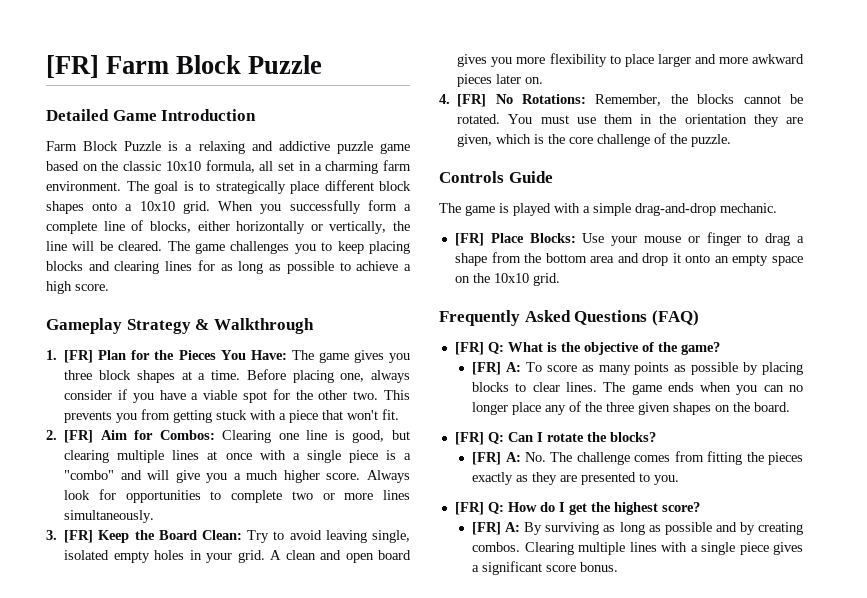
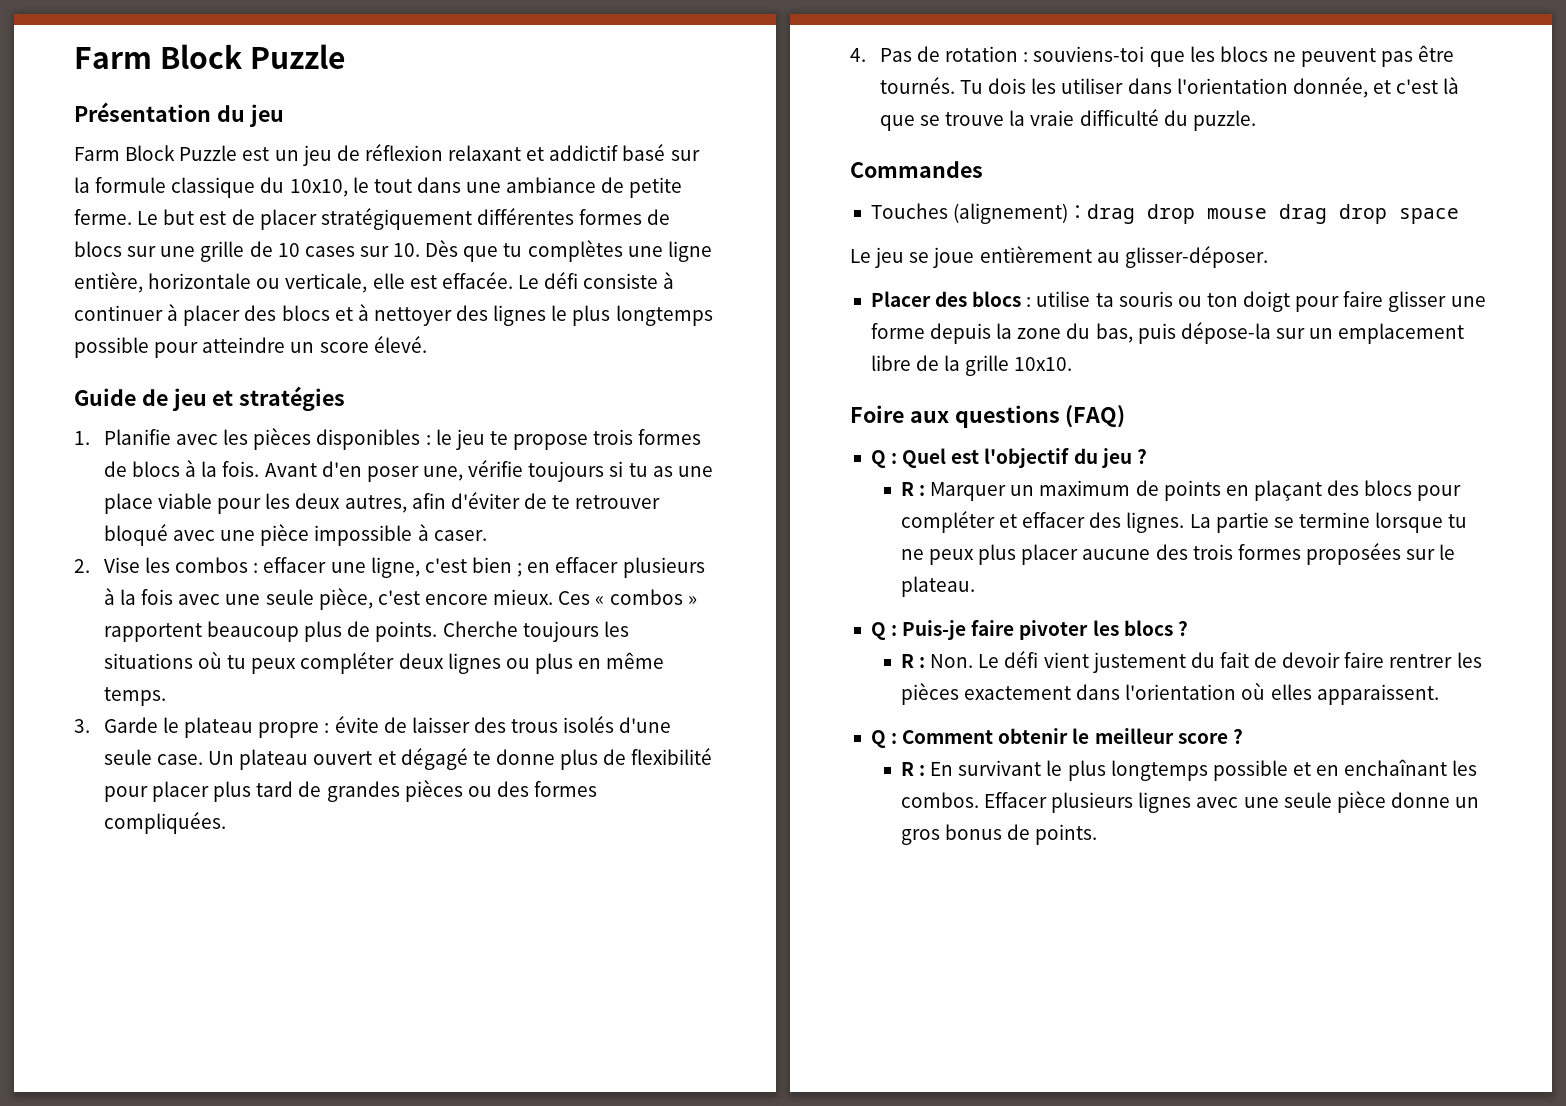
[46,55,99,78] [FR] -> (74, 58) none
[46,109,257,121] [46,141,410,154] [46,160,412,174] [46,180,411,194] [46,200,412,214] [46,220,410,234] [46,241,410,254] [46,260,411,274] [46,281,109,294] [46,318,314,334] [46,350,410,363] [64,369,410,383] [64,389,410,403] [64,409,400,423] [46,430,410,443] [64,450,411,463] [64,470,410,483] [64,489,410,503] [64,510,155,523] [46,530,411,543] [64,550,411,563] [457,53,804,67] [457,74,544,87] [439,94,803,107] [457,114,804,127] [457,133,732,147] [439,171,553,183] [439,203,777,216] [454,232,804,246] [454,252,803,266] [454,273,560,286] [439,310,699,326] [454,342,720,355] [472,362,803,375] [472,382,803,395] [472,401,791,415] [454,432,656,445] [472,451,803,465] [472,472,680,485] [454,502,700,515] [472,522,803,535] [472,542,803,555] [472,561,619,575] Detailed Game Introduction // Farm Block Puzzle is a relaxing and addictive puzzle game based on the classic 10x10 formula, all set in a charming farm environment. The goal is to strategically place different block shapes onto a 10x10 grid. When you successfully form a complete line of blocks, either horizontally or vertically, the line will be cleared. The game challenges you to keep placing blocks and clearing lines for as long as possible to achieve a high score. // Gameplay Strategy & Walkthrough // 1. [FR] Plan for the Pieces You Have: The game gives you three block shapes at a time. Before placing one, always consider if you have a viable spot for the other two. This prevents you from getting stuck with a piece that won't fit. // 2. [FR] Aim for Combos: Clearing one line is good, but clearing multiple lines at once with a single piece is a "combo" and will give you a much higher score. Always look for opportunities to complete two or more lines simultaneously. // 3. [FR] Keep the Board Clean: Try to avoid leaving single, isolated empty holes in your grid. A clean and open board gives you more flexibility to place larger and more awkward pieces later on. // 4. [FR] No Rotations: Remember, the blocks cannot be rotated. You must use them in the orientation they are given, which is the core challenge of the puzzle. // Controls Guide // The game is played with a simple drag-and-drop mechanic. // [FR] Place Blocks: Use your mouse or finger to drag a shape from the bottom area and drop it onto an empty space on the 10x10 grid. // Frequently Asked Questions (FAQ) // [FR] Q: What is the objective of the game? // [FR] A: To score as many points as possible by placing blocks to clear lines. The game ends when you can no longer place any of the three given shapes on the board. // [FR] Q: Can I rotate the blocks? // [FR] A: No. The challenge comes from fitting the pieces exactly as they are presented to you. // [FR] Q: How do I get the highest score? // [FR] A: By surviving as long as possible and by creating combos. Clearing multiple lines with a single piece gives a significant score bonus. -> [74,102,284,127] [74,144,700,166] [74,177,683,198] [74,208,671,230] [74,240,712,262] [74,272,675,293] [74,304,713,326] [74,336,427,358] [74,386,346,411] [74,428,702,450] [103,460,713,482] [103,492,661,514] [103,524,487,546] [74,557,705,578] [103,588,697,610] [103,621,629,642] [103,651,665,674] [103,687,166,706] [74,716,672,738] [103,748,713,770] [103,780,598,802] [103,812,226,834] [850,45,1455,67] [879,77,1460,98] [879,109,1256,131] [850,161,983,178] [870,203,1460,224] [850,246,1268,268] [870,291,1486,312] [870,322,1465,344] [870,355,1073,376] [850,405,1126,428] [870,448,1147,468] [900,480,1462,501] [900,511,1468,533] [900,543,1456,565] [900,576,975,597] [870,620,1188,640] [900,651,1482,673] [900,682,1439,705] [870,728,1243,748] [900,759,1478,781] [900,791,1480,813] [900,824,1098,845] Présentation du jeu // Farm Block Puzzle est un jeu de réflexion relaxant et addictif basé sur la formule classique du 10x10, le tout dans une ambiance de petite ferme. Le but est de placer stratégiquement différentes formes de blocs sur une grille de 10 cases sur 10. Dès que tu complètes une ligne entière, horizontale ou verticale, elle est effacée. Le défi consiste à continuer à placer des blocs et à nettoyer des lignes le plus longtemps possible pour atteindre un score élevé. // Guide de jeu et stratégies // 1. Planifie avec les pièces disponibles : le jeu te propose trois formes de blocs à la fois. Avant d'en poser une, vérifie toujours si tu as une place viable pour les deux autres, afin d'éviter de te retrouver bloqué avec une pièce impossible à caser. // 2. Vise les combos : effacer une ligne, c'est bien ; en effacer plusieurs à la fois avec une seule pièce, c'est encore mieux. Ces « combos » rapportent beaucoup plus de points. Cherche toujours les situations où tu peux compléter deux lignes ou plus en même temps. // 3. Garde le plateau propre : évite de laisser des trous isolés d'une seule case. Un plateau ouvert et dégagé te donne plus de flexibilité pour placer plus tard de grandes pièces ou des formes compliquées. // 4. Pas de rotation : souviens‑toi que les blocs ne peuvent pas être tournés. Tu dois les utiliser dans l'orientation donnée, et c'est là que se trouve la vraie difficulté du puzzle. // Commandes // Touches (alignement)：drag drop mouse drag drop space // Le jeu se joue entièrement au glisser‑déposer. // Placer des blocs : utilise ta souris ou ton doigt pour faire glisser une forme depuis la zone du bas, puis dépose‑la sur un emplacement libre de la grille 10x10. // Foire aux questions (FAQ) // Q : Quel est l'objectif du jeu ? // R : Marquer un maximum de points en plaçant des blocs pour compléter et effacer des lignes. La partie se termine lorsque tu ne peux plus placer aucune des trois formes proposées sur le plateau. // Q : Puis-je faire pivoter les blocs ? // R : Non. Le défi vient justement du fait de devoir faire rentrer les pièces exactement dans l'orientation où elles apparaissent. // Q : Comment obtenir le meilleur score ? // R : En survivant le plus longtemps possible et en enchaînant les combos. Effacer plusieurs lignes avec une seule pièce donne un gros bonus de points.

